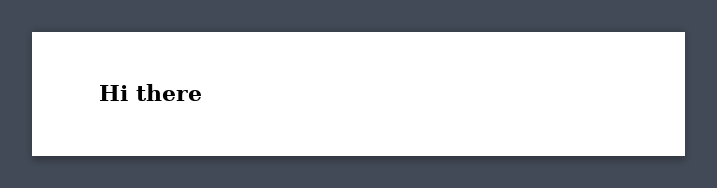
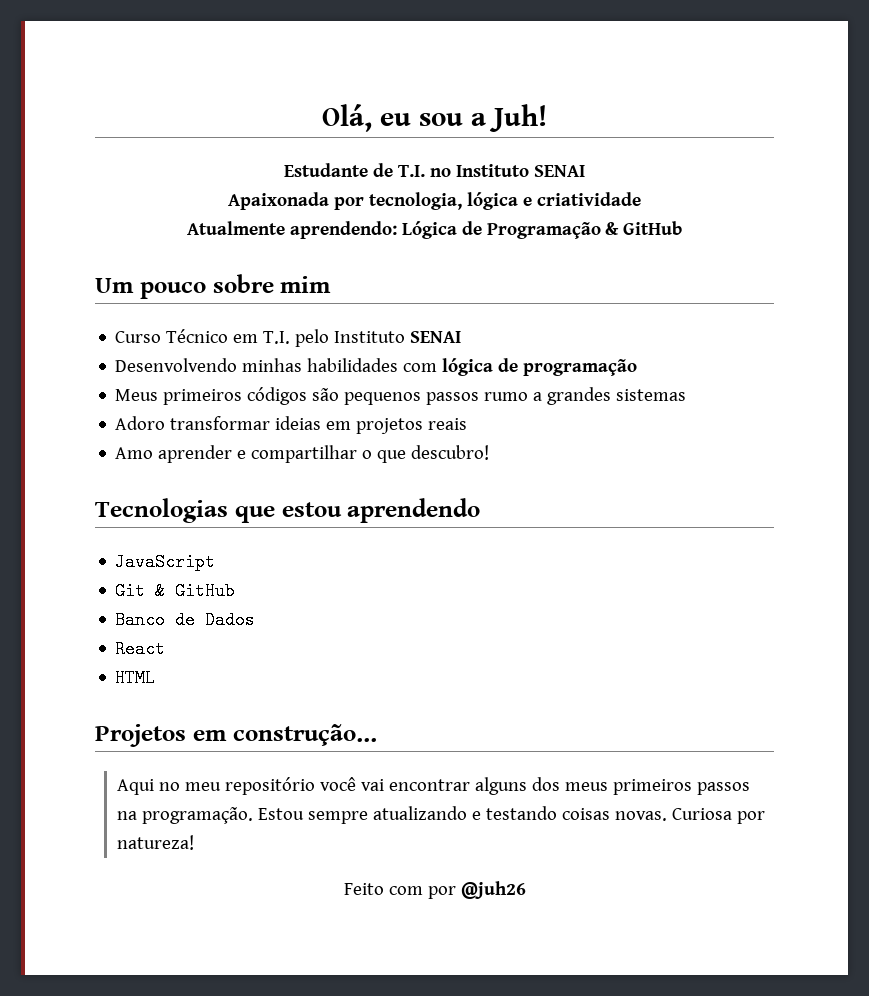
[99,84,202,101] Hi there -> [322,104,547,132] [284,163,585,177] [228,192,641,210] [186,221,683,239] [95,274,332,299] [115,329,462,347] [115,358,638,376] [115,387,687,405] [115,416,468,434] [115,445,490,463] [95,498,481,523] [115,553,216,571] [115,582,236,600] [115,611,256,629] [115,640,166,658] [115,669,156,687] [95,724,377,747] [116,777,750,795] [116,806,765,824] [116,835,194,850] [343,881,526,899] Olá, eu sou a Juh! // Estudante de T.I. no Instituto SENAI // Apaixonada por tecnologia, lógica e criatividade // Atualmente aprendendo: Lógica de Programação & GitHub // Um pouco sobre mim // Curso Técnico em T.I. pelo Instituto SENAI // Desenvolvendo minhas habilidades com lógica de programação // Meus primeiros códigos são pequenos passos rumo a grandes sistemas // Adoro transformar ideias em projetos reais // Amo aprender e compartilhar o que descubro! // Tecnologias que estou aprendendo // JavaScript // Git & GitHub // Banco de Dados // React // HTML // Projetos em construção... // Aqui no meu repositório você vai encontrar alguns dos meus primeiros passos na programação. Estou sempre atualizando e testando coisas novas. Curiosa por natureza! // Feito com por @juh26

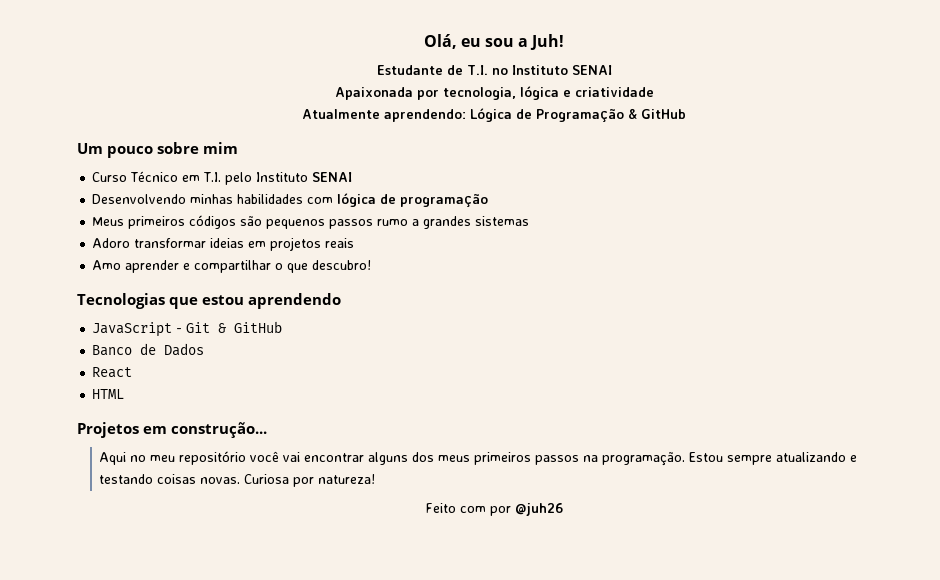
(216, 562) // -> [176,328,183,333] -

